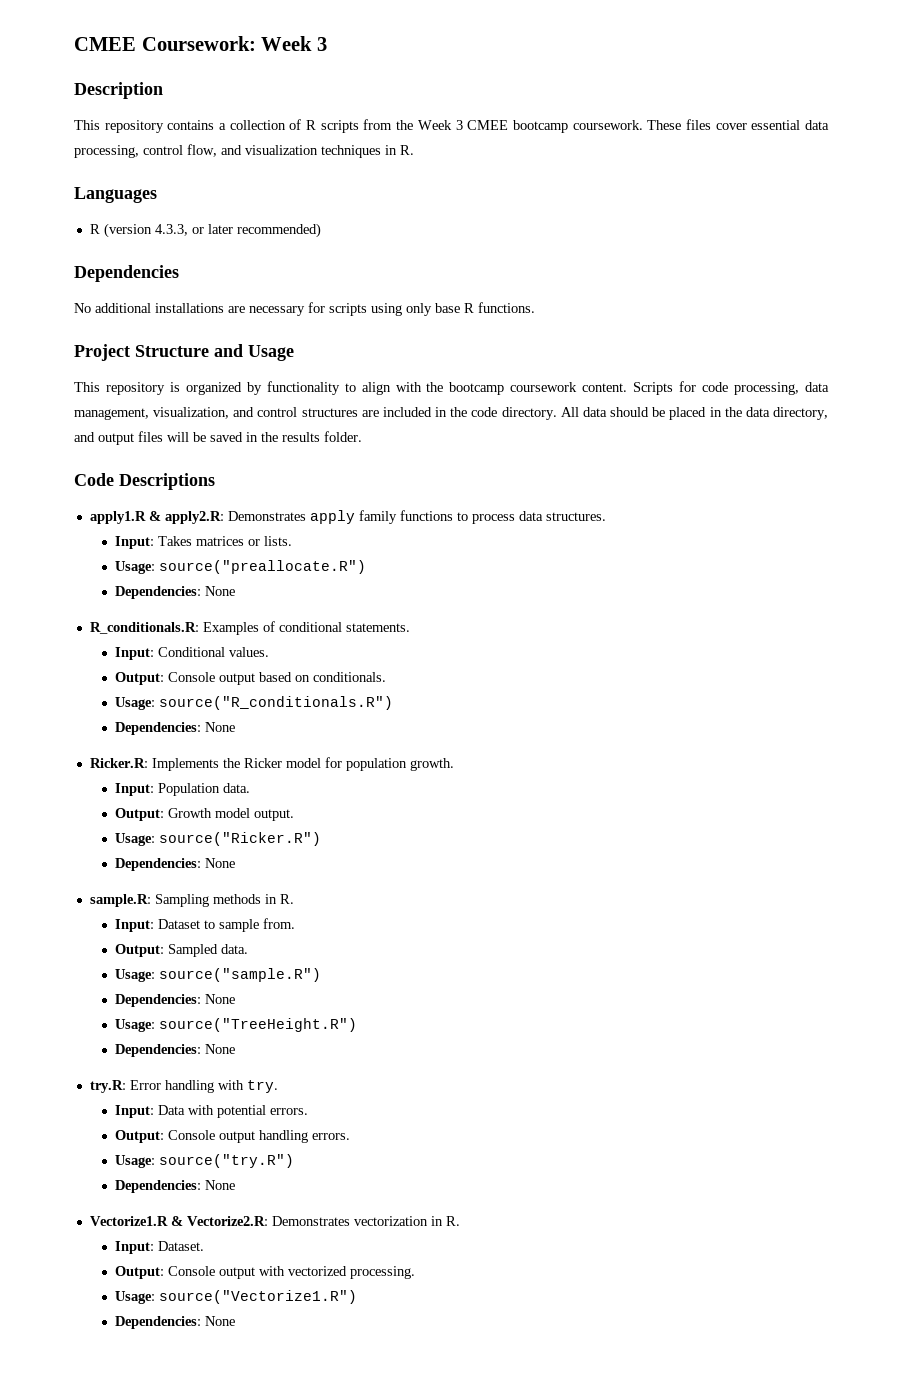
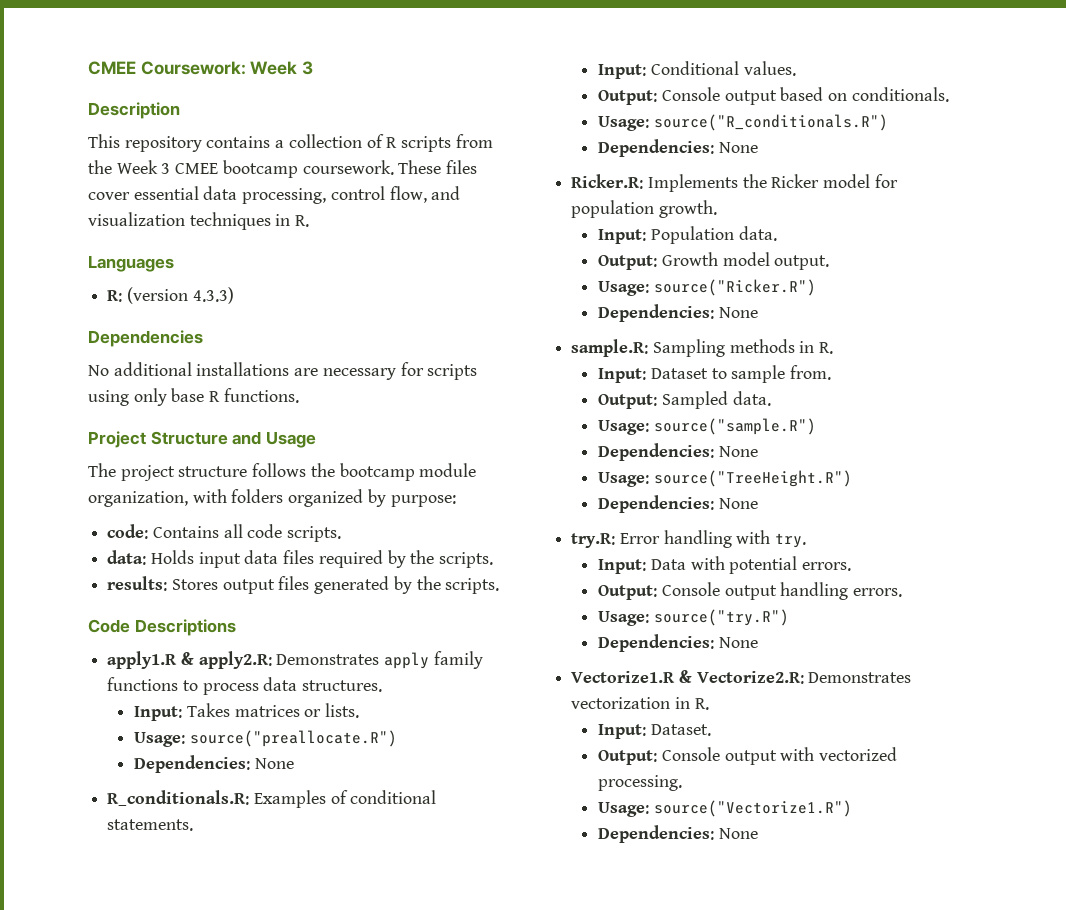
[89,223,321,238] R (version 4.3.3, or later recommended) -> [107,287,234,304] R: (version 4.3.3)
[74,381,830,395] [74,407,828,420] [74,431,362,445] This repository is organized by functionality to align with the bootcamp coursework content. Scripts for code processing, data management, visualization, and control structures are included in the code directory. All data should be placed in the data directory, and output files will be saved in the results folder. -> [88,463,477,481] [88,489,456,507] [107,524,342,542] [107,550,494,568] [107,576,500,594] The project structure follows the bootcamp module organization, with folders organized by purpose: // code: Contains all code scripts. // data: Holds input data files required by the scripts. // results: Stores output files generated by the scripts.

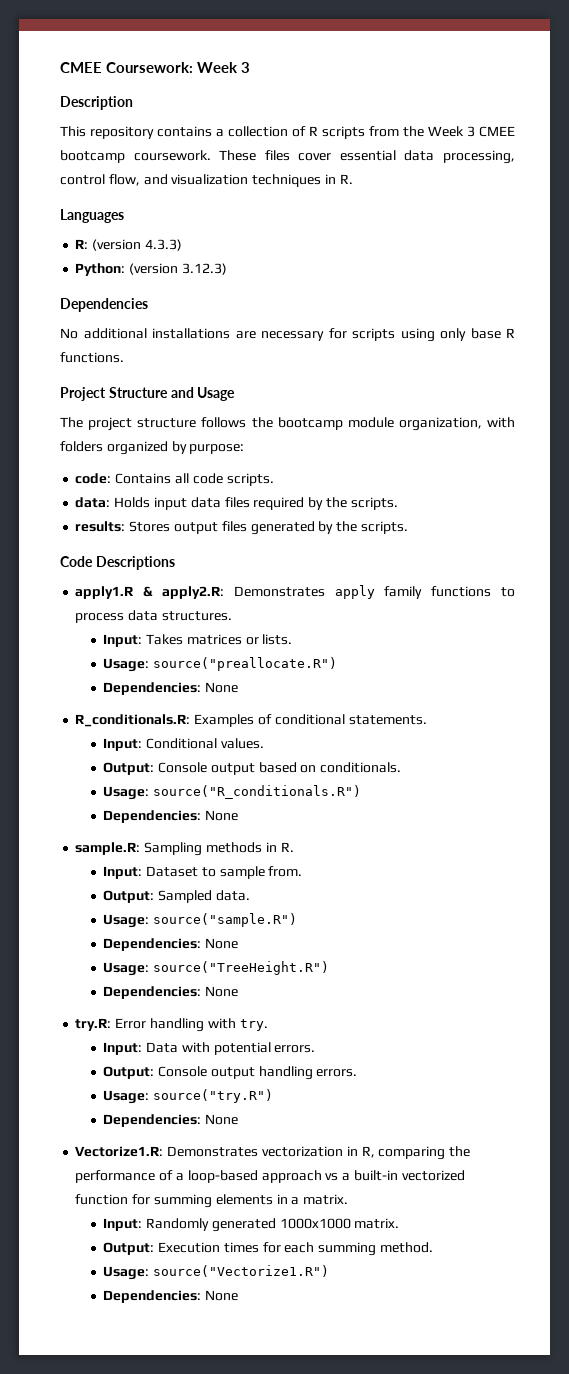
(234, 295) none -> [75,263,227,276] // Python: (version 3.12.3)
[571,174,898,192] [571,200,717,218] [598,226,777,244] [598,252,830,270] [598,279,816,296] [598,304,758,322] // Ricker.R: Implements the Ricker model for population growth. // Input: Population data. // Output: Growth model output. // Usage: source("Ricker.R") // Dependencies: None -> (238, 815) none
[571,670,912,684] [571,697,709,710] [598,724,711,739] [598,747,897,765] [598,775,683,791] Vectorize1.R & Vectorize2.R: Demonstrates vectorization in R. // Input: Dataset. // Output: Console output with vectorized processing. -> [75,1146,471,1160] [75,1170,465,1183] [75,1194,349,1208] [103,1218,400,1232] [103,1242,433,1256] Vectorize1.R: Demonstrates vectorization in R, comparing the performance of a loop-based approach vs a built-in vectorized function for summing elements in a matrix. // Input: Randomly generated 1000x1000 matrix. // Output: Execution times for each summing method.

